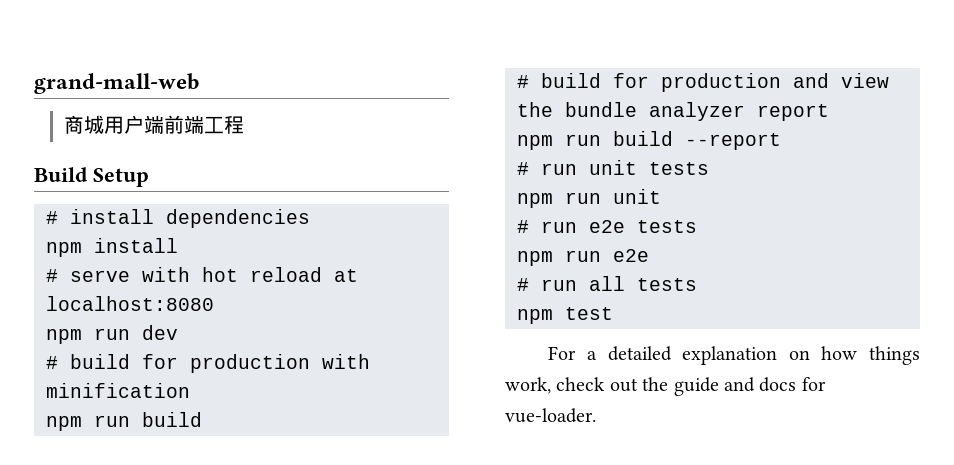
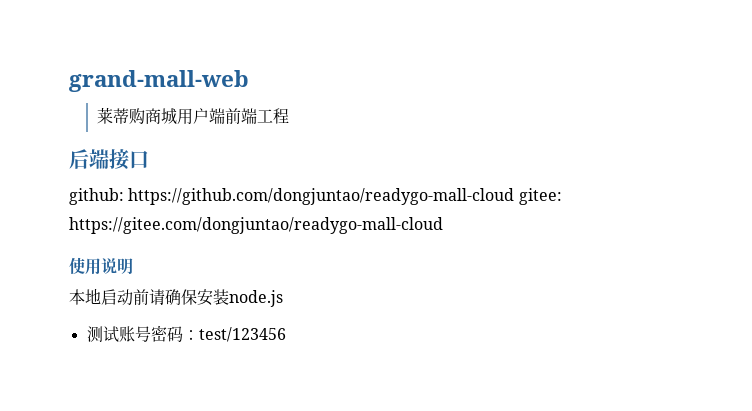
(199, 83) none -> [97,107,146,125] 莱蒂购
[34,167,149,187] [46,209,310,228] [46,238,178,257] [46,267,358,282] [46,296,214,311] [46,325,178,344] [46,354,370,373] [46,383,190,398] [46,412,202,431] [517,73,889,92] [517,102,829,121] [517,131,781,150] [517,160,709,175] [517,189,661,208] [517,220,697,233] [517,249,649,266] [517,276,697,291] [517,307,613,324] [548,346,920,365] [505,377,826,396] [505,408,596,423] Build Setup // # install dependencies // npm install // # serve with hot reload at localhost:8080 // npm run dev // # build for production with minification // npm run build // # build for production and view the bundle analyzer report // npm run build --report // # run unit tests // npm run unit // # run e2e tests // npm run e2e // # run all tests // npm test // For a detailed explanation on how things work, check out the guide and docs for vue-loader. -> [69,149,149,170] [69,188,562,205] [69,217,443,234] [69,257,133,275] [69,288,283,307] [86,325,286,342] 后端接口 // github: https://github.com/dongjuntao/readygo-mall-cloud gitee: https://gitee.com/dongjuntao/readygo-mall-cloud // 使用说明 // 本地启动前请确保安装node.js // 测试账号密码：test/123456

